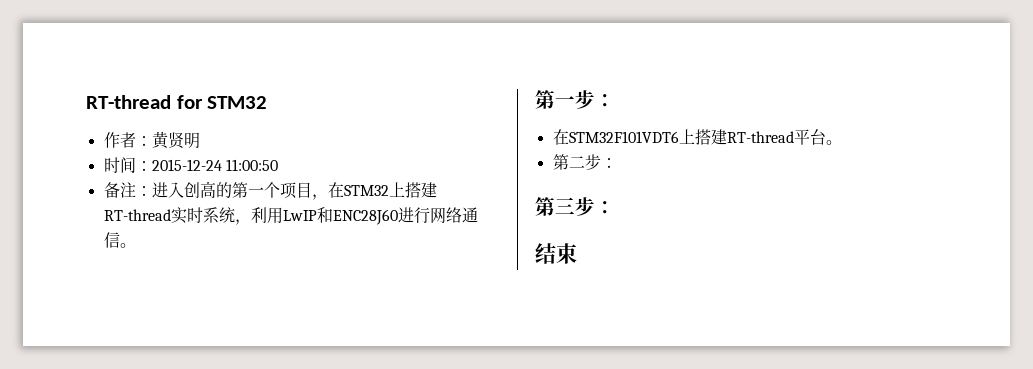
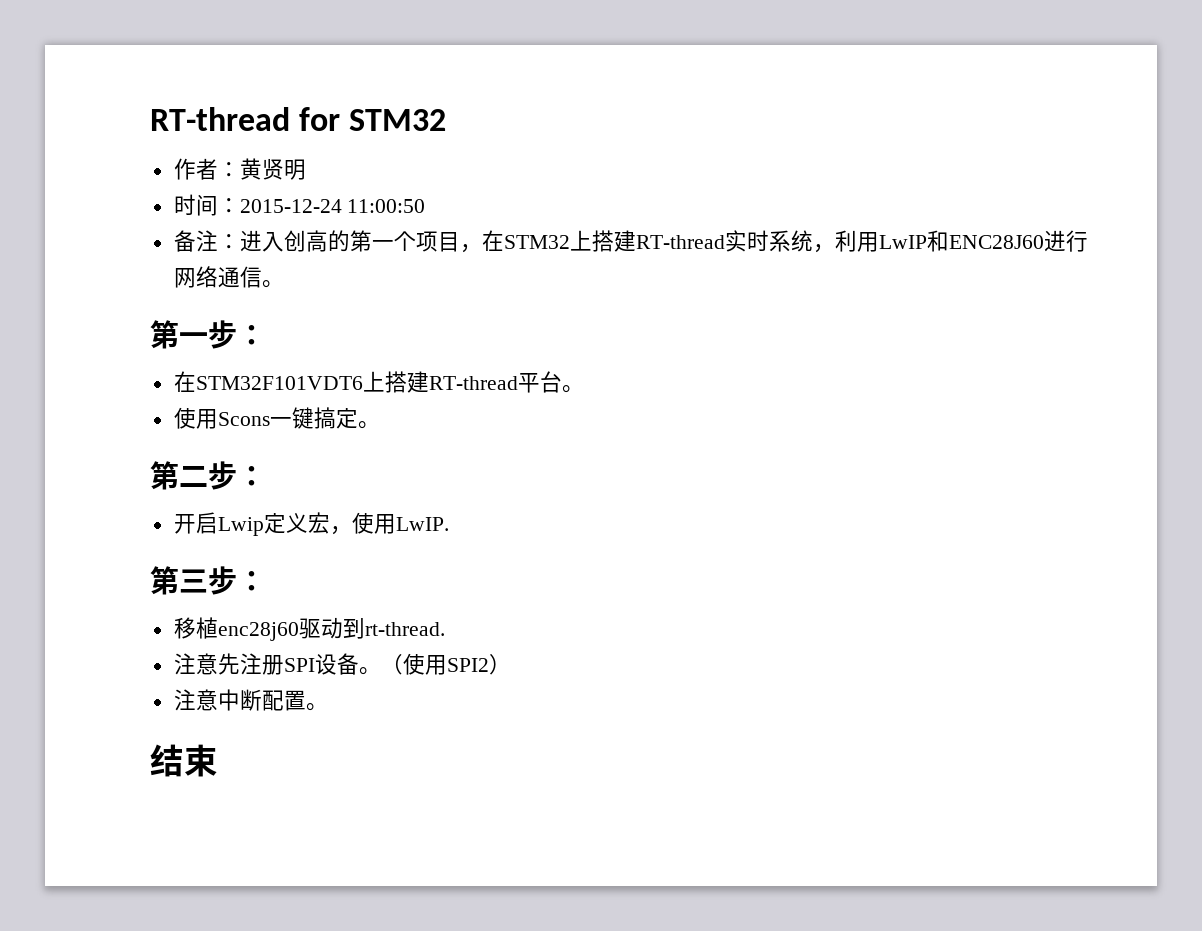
[552,154,617,170] [535,197,615,216] 第二步： // 第三步： -> [173,407,380,429] [150,461,266,490] [173,512,449,536] [150,566,266,595] [173,617,445,641] [173,653,511,675] [173,689,328,711] 使用Scons一键搞定。 // 第二步： // 开启Lwip定义宏，使用LwIP. // 第三步： // 移植enc28j60驱动到rt-thread. // 注意先注册SPI设备。（使用SPI2） // 注意中断配置。

